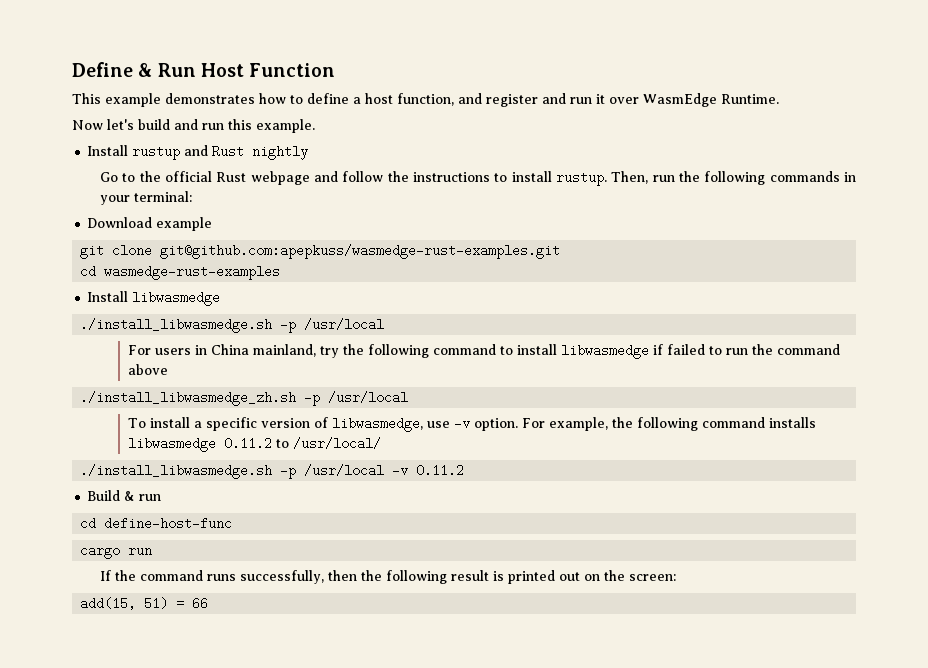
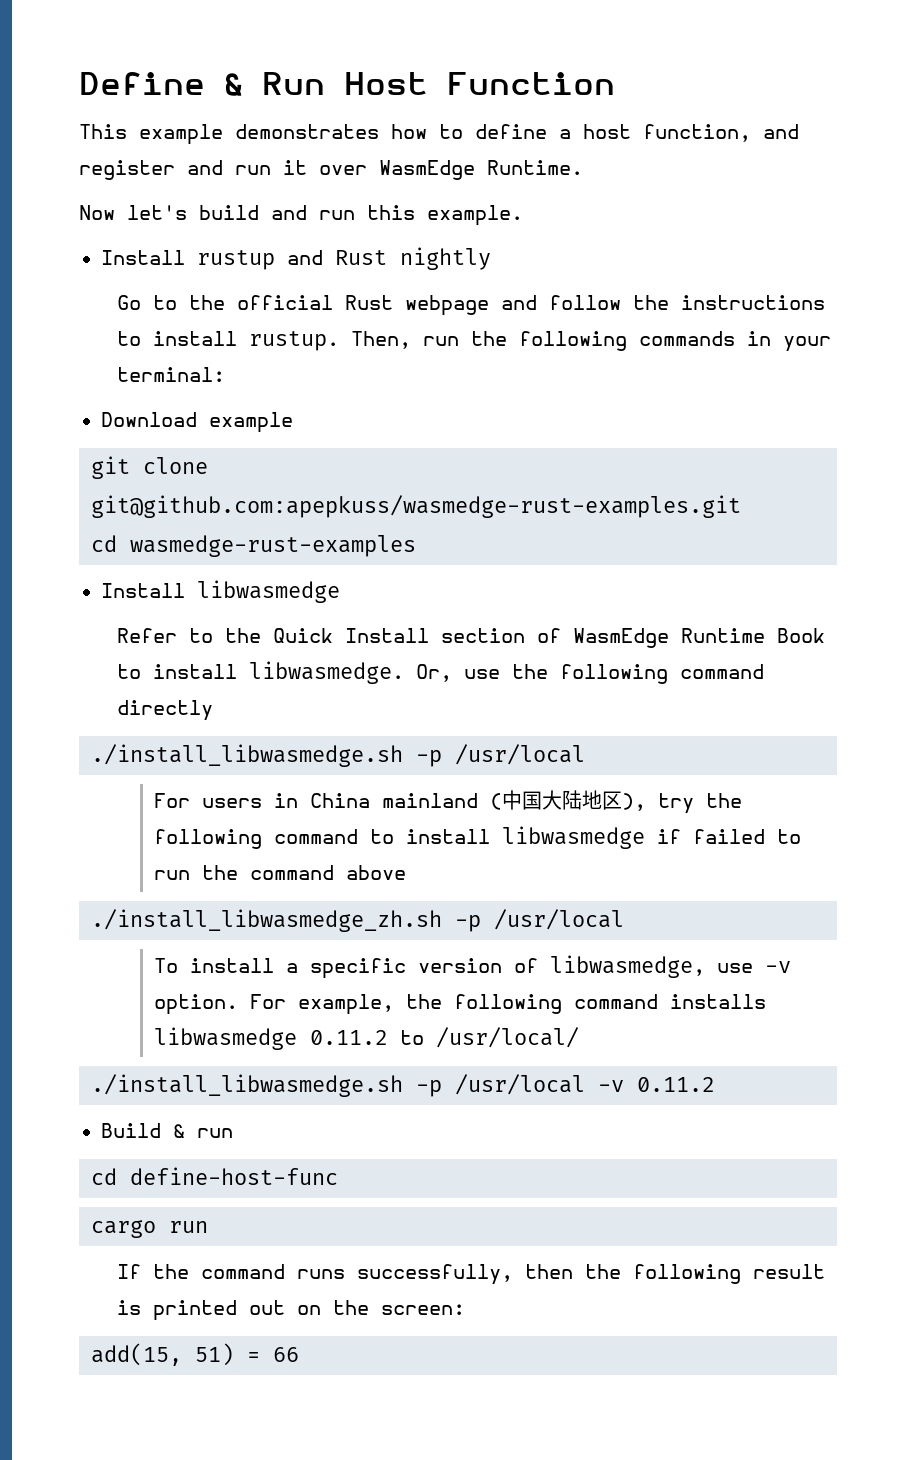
(221, 298) none -> [116,628,825,648] [116,661,764,684] [116,700,213,721] // Refer to the Quick Install section of WasmEdge Runtime Book to install libwasmedge. Or, use the following command directly
[252,344,316,357] mainland, -> [382,790,647,811] mainland (中国大陆地区),

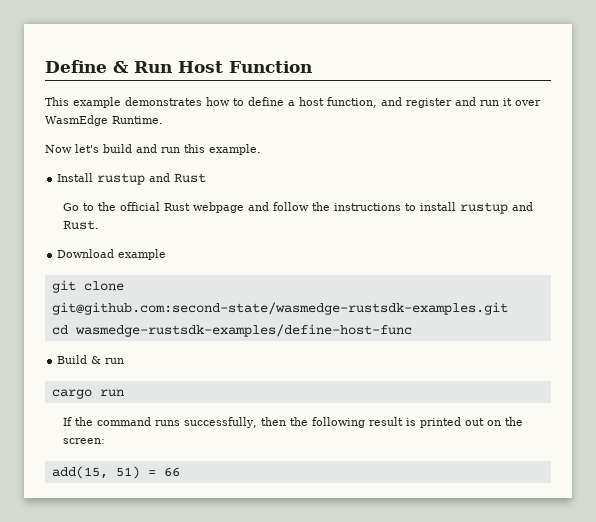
[400,247,491,270] nightly -> (207, 178) none
[248,331,831,352] [116,367,225,382] rustup. Then, run the following commands in your terminal: -> [459,202,533,214] [62,220,99,230] rustup and Rust.
[91,495,741,518] [91,535,416,557] [101,580,340,603] [116,628,825,648] [116,661,764,684] [116,700,213,721] [91,744,585,767] [154,790,743,814] [154,826,802,849] [154,865,407,880] [91,909,624,932] [154,955,792,979] [154,994,767,1015] [154,1027,580,1050] [91,1074,715,1097] git@github.com:apepkuss/wasmedge-rust-examples.git // cd wasmedge-rust-examples // Install libwasmedge // Refer to the Quick Install section of WasmEdge Runtime Book to install libwasmedge. Or, use the following command directly // ./install_libwasmedge.sh -p /usr/local // For users in China mainland (中国大陆地区), try the following command to install libwasmedge if failed to run the command above // ./install_libwasmedge_zh.sh -p /usr/local // To install a specific version of libwasmedge, use -v option. For example, the following command installs libwasmedge 0.11.2 to /usr/local/ // ./install_libwasmedge.sh -p /usr/local -v 0.11.2 -> [51,302,508,315] [51,324,412,337] git@github.com:second-state/wasmedge-rustsdk-examples.git // cd wasmedge-rustsdk-examples/define-host-func
[91,1167,338,1185] // cd define-host-func -> (125, 361) none

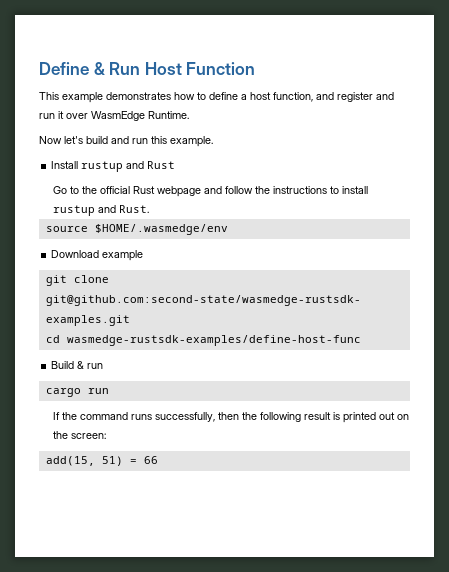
(99, 225) none -> [45,224,228,235] // source $HOME/.wasmedge/env

